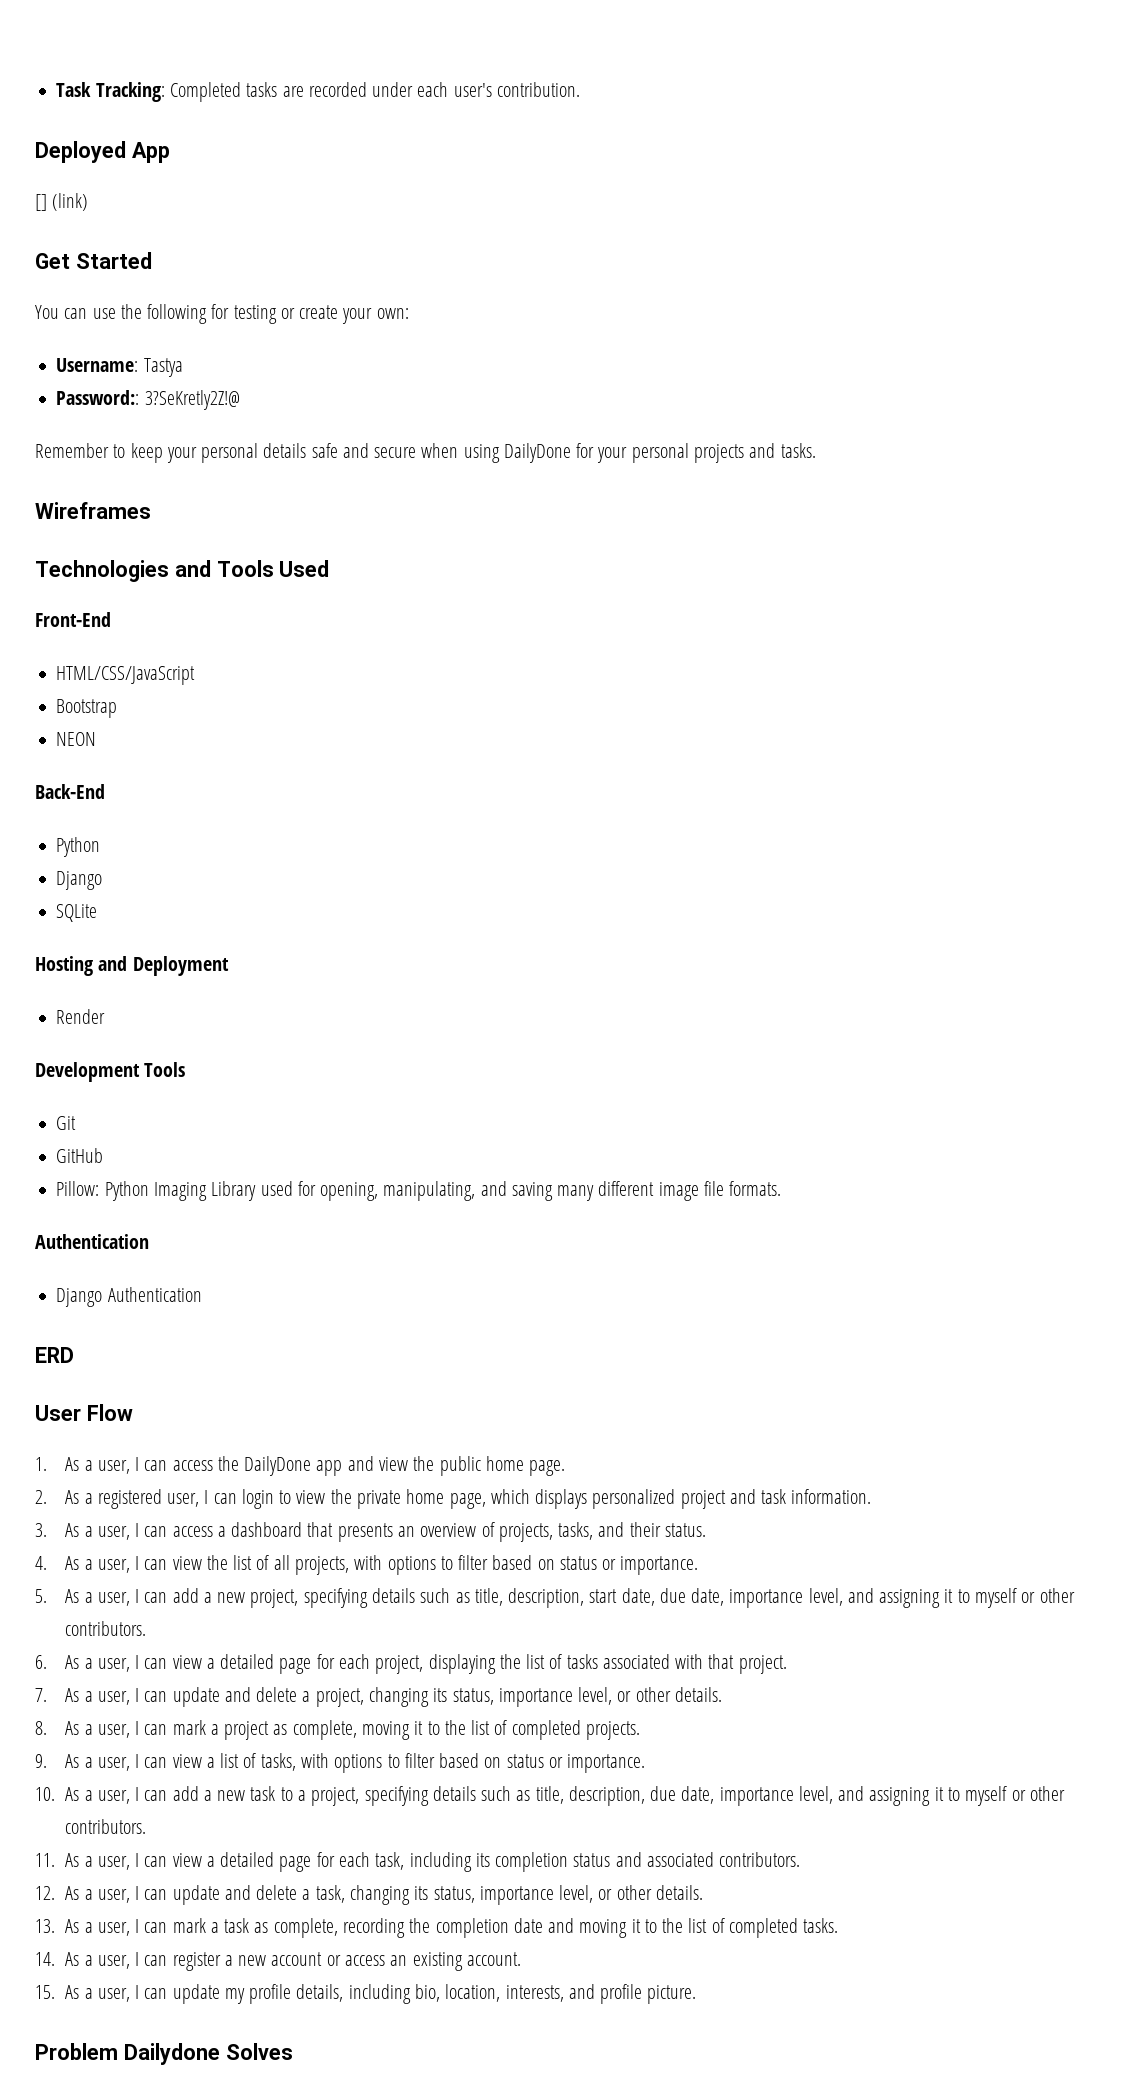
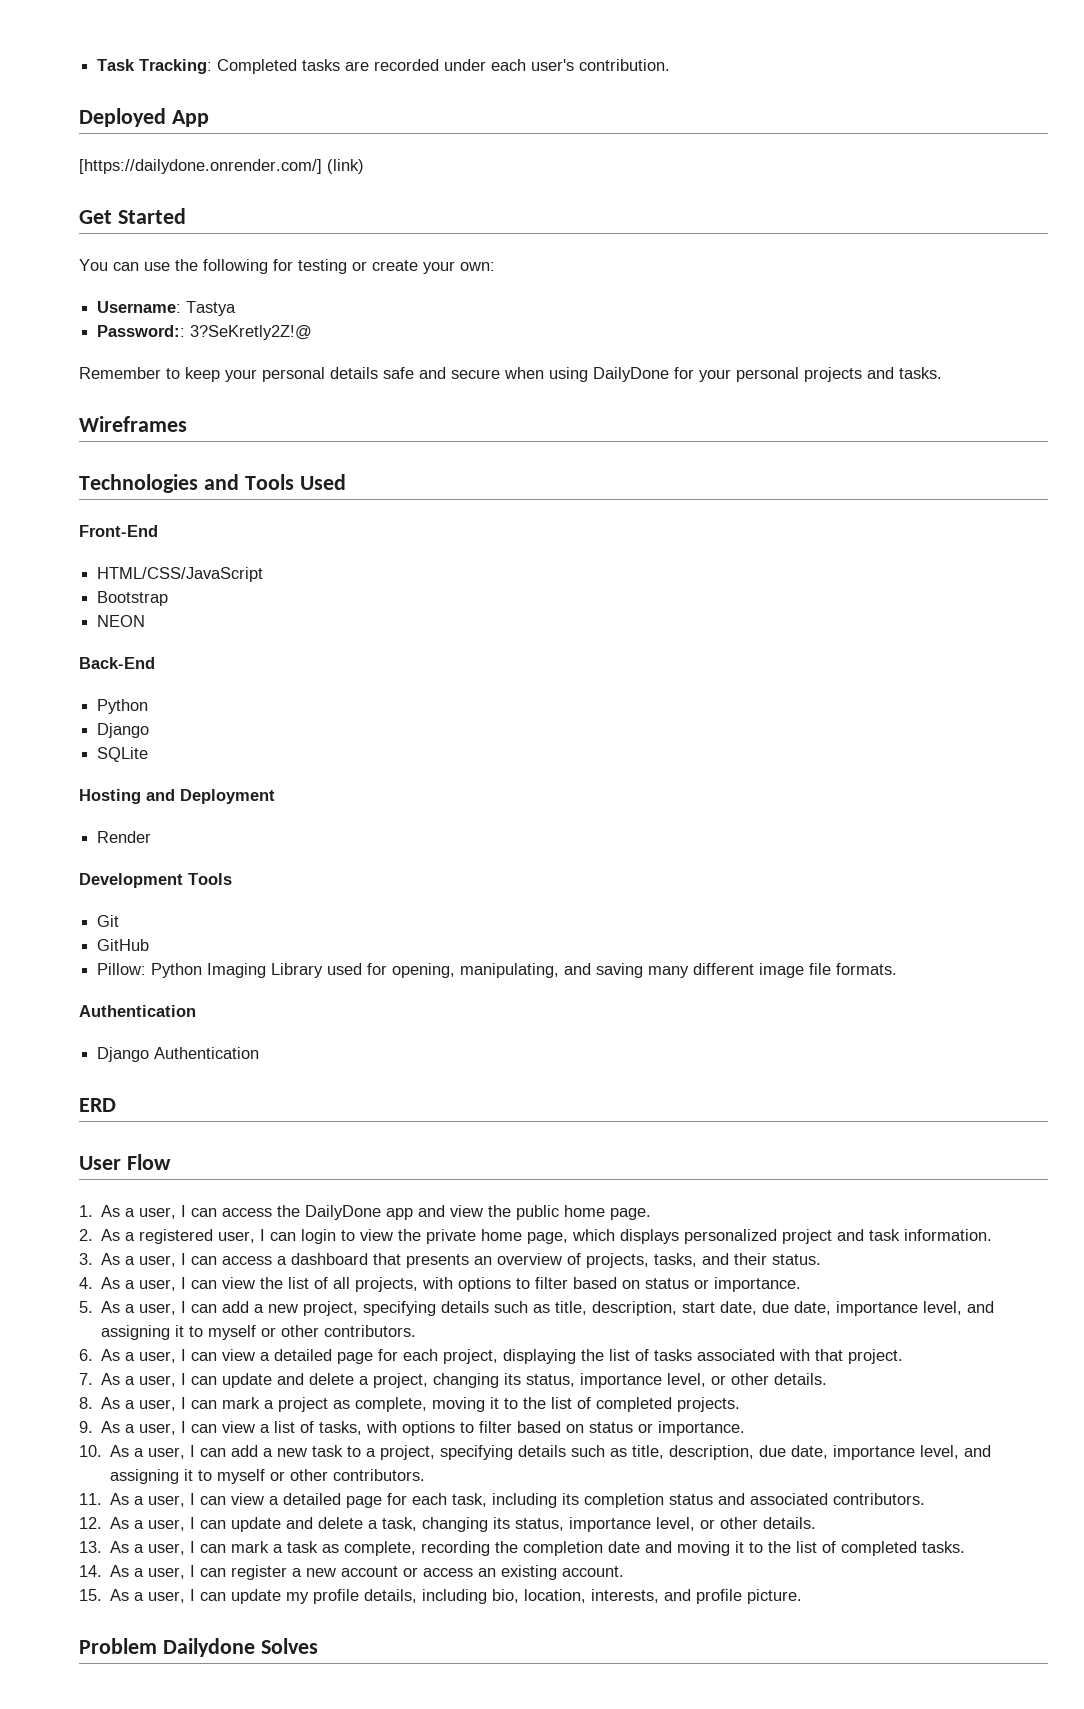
[35,194,47,211] [] -> [79,159,322,174] [https://dailydone.onrender.com/]

